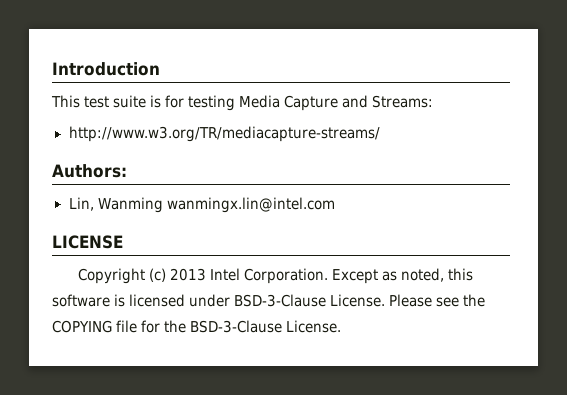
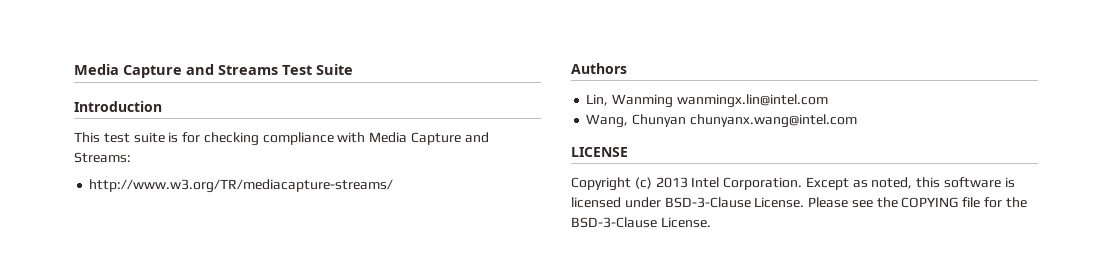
(52, 69) none -> [74,64,353,78] Media Capture and Streams Test Suite //
[188,95,236,111] testing -> [203,132,366,146] checking compliance with
[52,164,127,178] Authors: -> [571,63,627,74] Authors
(335, 205) none -> [586,114,857,128] // Wang, Chunyan chunyanx.wang@intel.com

